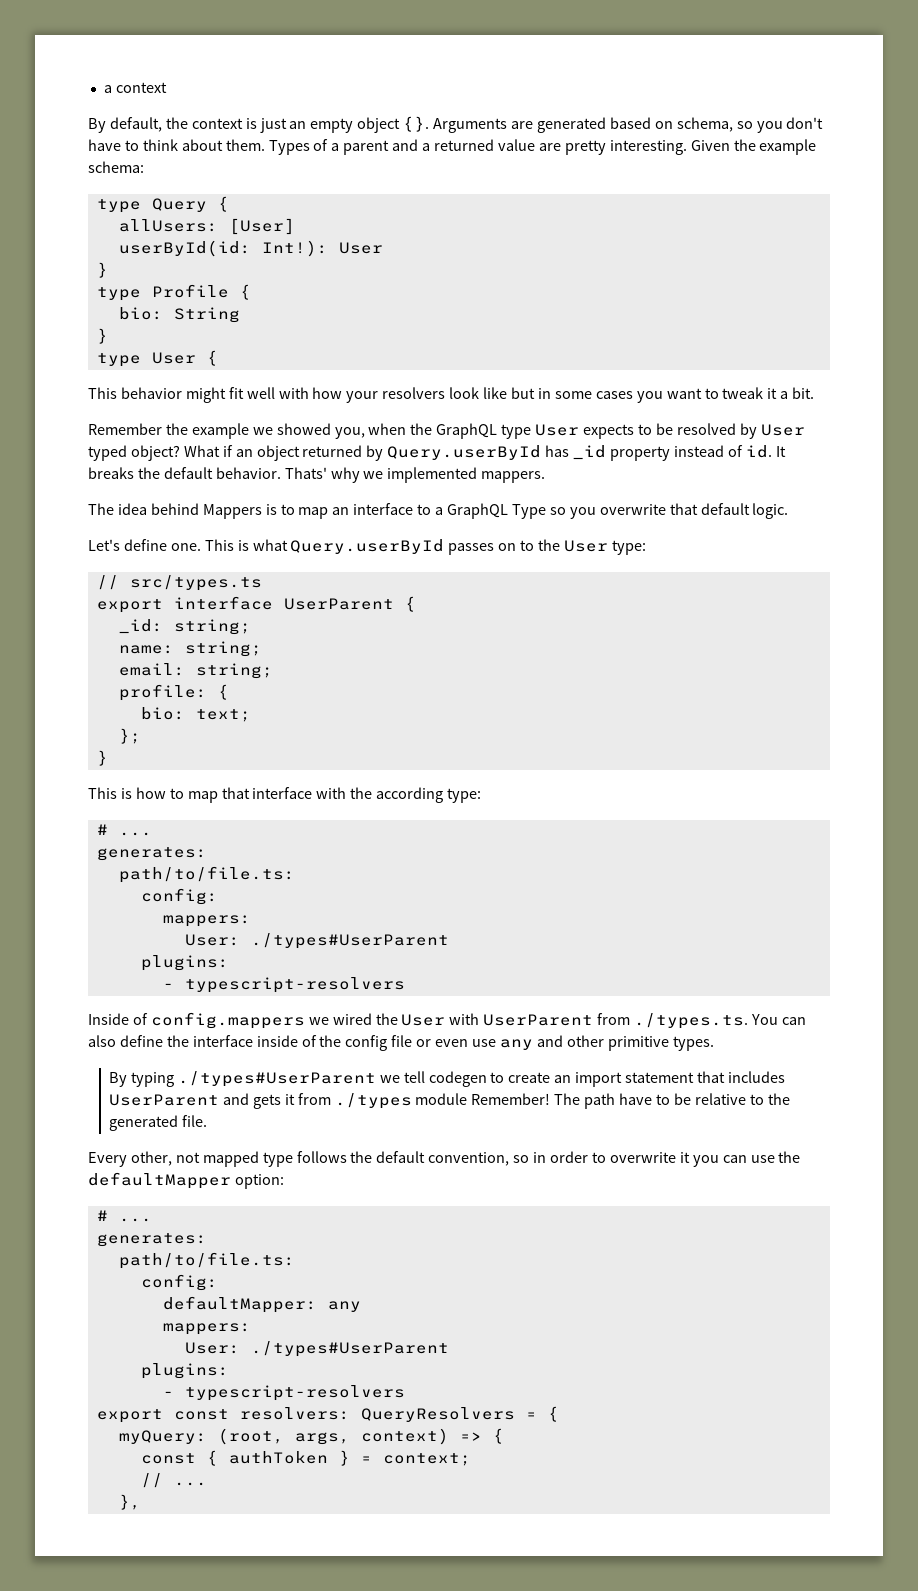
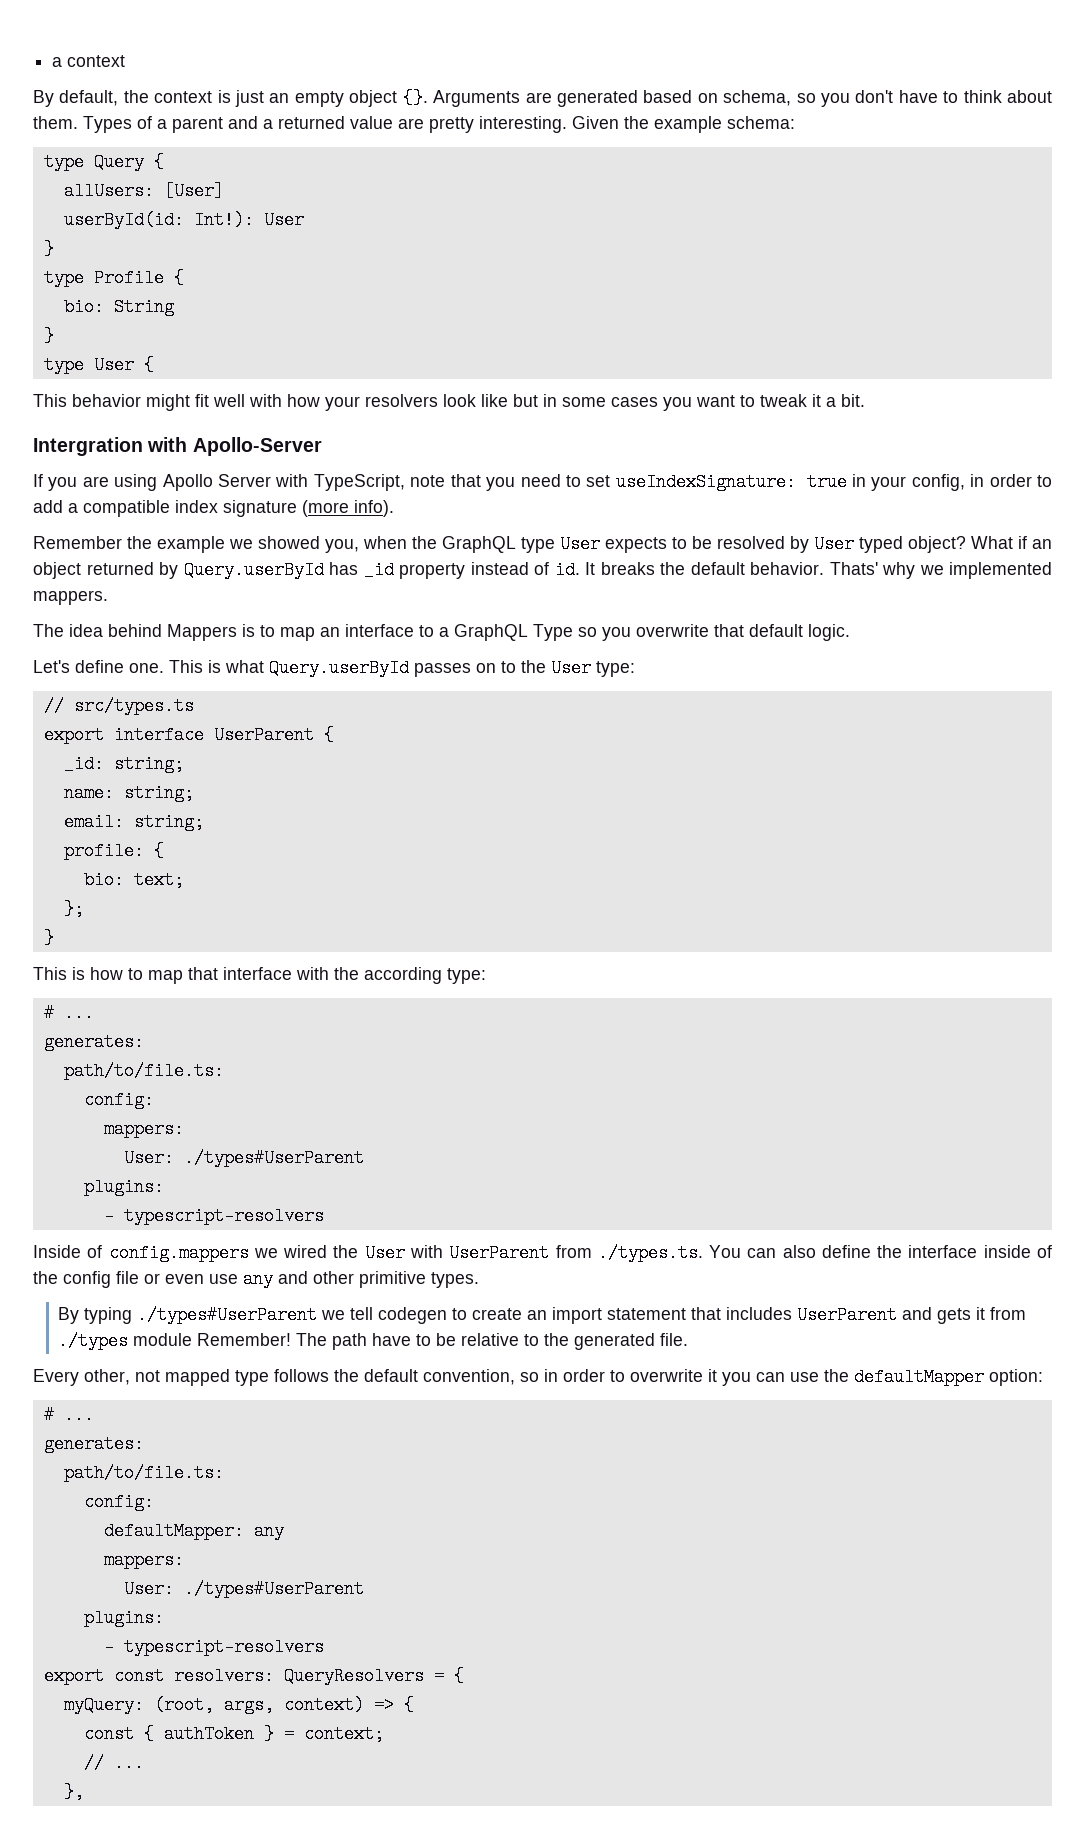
(815, 393) none -> [33,437,322,456] [33,473,1052,491] [33,500,394,517] // Intergration with Apollo-Server // If you are using Apollo Server with TypeScript, note that you need to set useIndexSignature: true in your config, in order to add a compatible index signature (more info).

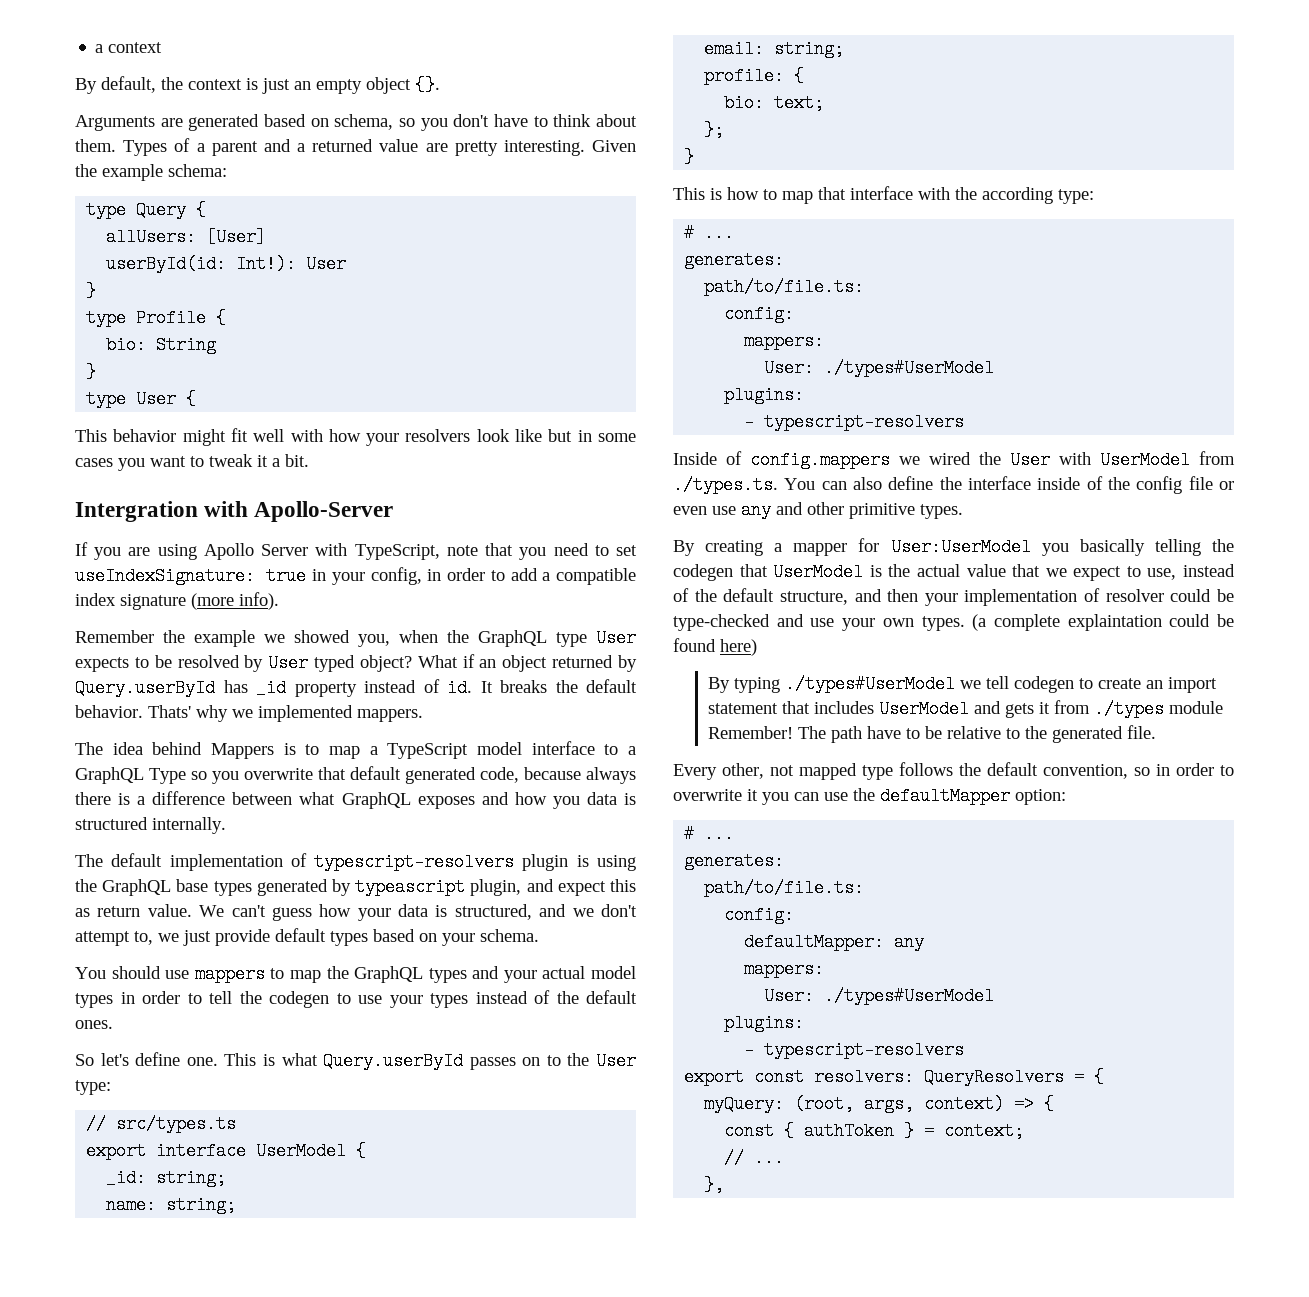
(428, 98) none -> (440, 85) //
[320,627,340,637] an -> [369,742,522,759] a TypeScript model
[808,624,850,641] [33,660,70,673] logic. // Let's -> [405,767,636,784] [75,791,636,809] [75,817,226,834] [75,853,636,871] [75,878,636,896] [75,904,637,921] [75,928,539,946] [75,965,636,983] [75,990,637,1008] [75,1020,113,1029] [75,1053,129,1066] generated code, because always there is a difference between what GraphQL exposes and how you data is structured internally. // The default implementation of typescript-resolvers plugin is using the GraphQL base types generated by typeascript plugin, and expect this as return value. We can't guess how your data is structured, and we don't attempt to, we just provide default types based on your schema. // You should use mappers to map the GraphQL types and your actual model types in order to tell the codegen to use your types instead of the default ones. // So let's
[213,726,314,744] UserParent -> [256,1142,347,1160] UserModel
[183,1149,364,1167] ./types#UserParent -> [824,359,995,377] ./types#UserModel
[449,1244,550,1262] UserParent -> [1100,451,1190,469] UserModel
(479, 1280) none -> [673,538,1234,556] [673,563,1235,581] [673,588,1234,606] [673,614,1234,631] [673,638,757,656] // By creating a mapper for User:UserModel you basically telling the codegen that UserModel is the actual value that we expect to use, instead of the default structure, and then your implementation of resolver could be type-checked and use your own types. (a complete explaintation could be found here)
[137,1306,318,1324] ./types#UserParent -> [784,675,955,693] ./types#UserModel
[797,1306,898,1324] UserParent -> [878,700,969,718] UserModel
[183,1580,364,1598] ./types#UserParent -> [824,987,995,1005] ./types#UserModel

